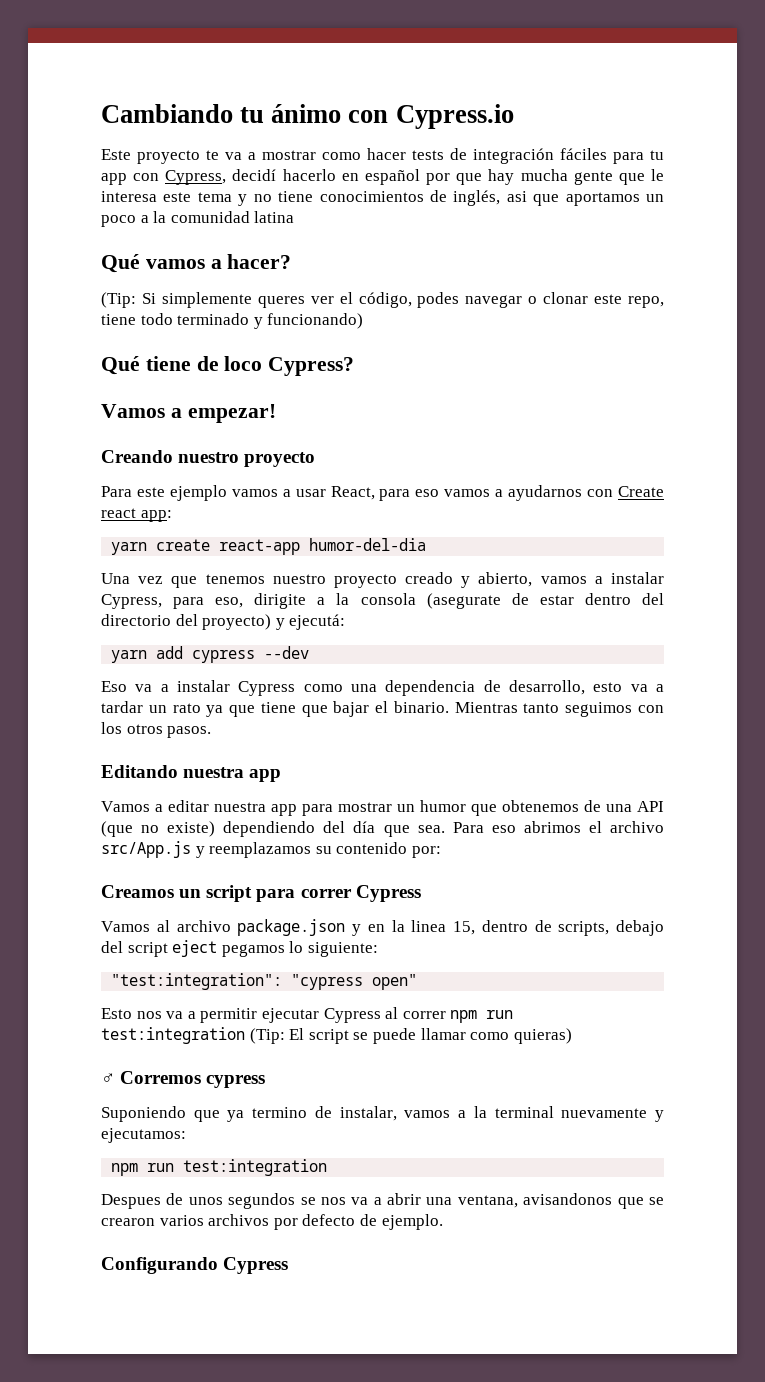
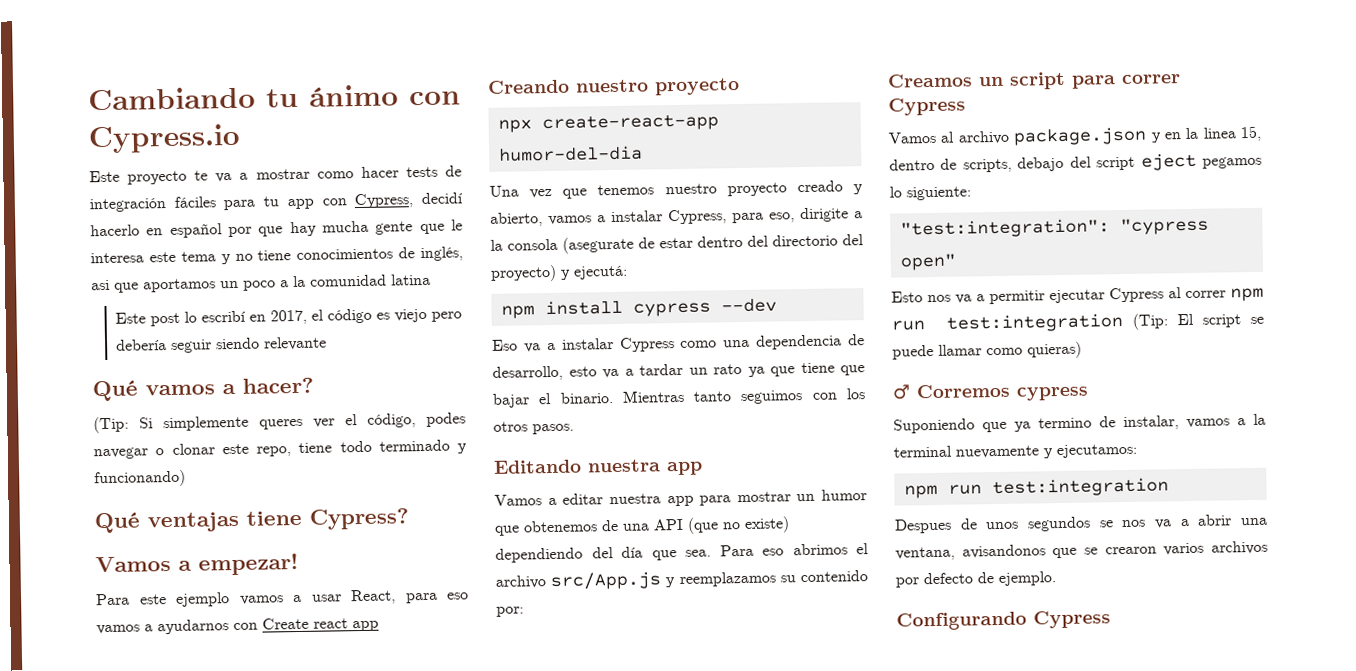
(295, 217) none -> [114,308,462,327] [114,336,327,353] // Este post lo escribí en 2017, el código es viejo pero debería seguir siendo relevante
[145,356,263,371] tiene de loco -> [147,510,302,533] ventajas tiene
[101,450,316,467] // Creando nuestro proyecto -> (299, 564) none
[140,510,172,522] [111,539,301,555] app: // yarn create react-app -> [352,620,379,632] [487,78,740,96] [497,114,719,133] app // Creando nuestro proyecto // npx create-react-app
[111,646,184,663] yarn add -> [500,299,623,319] npm install

